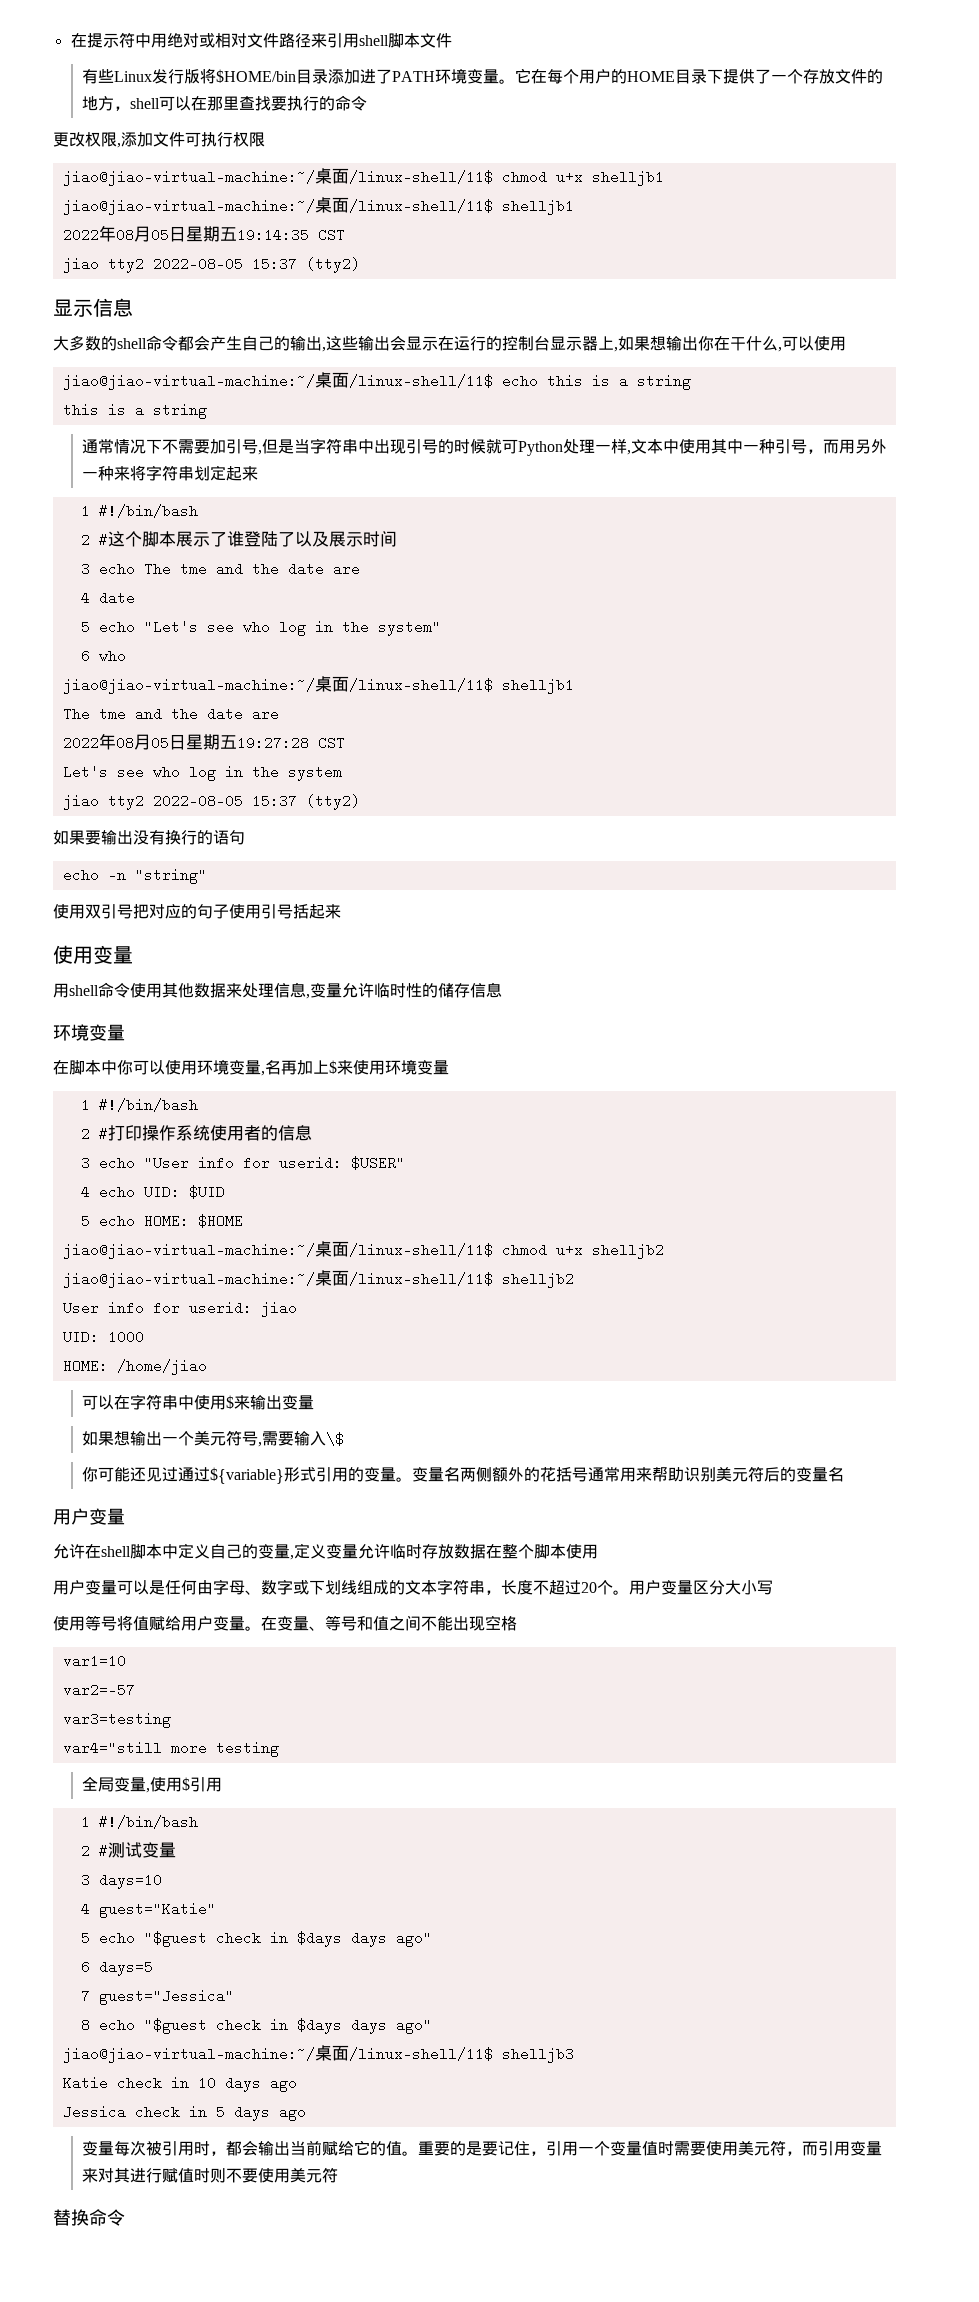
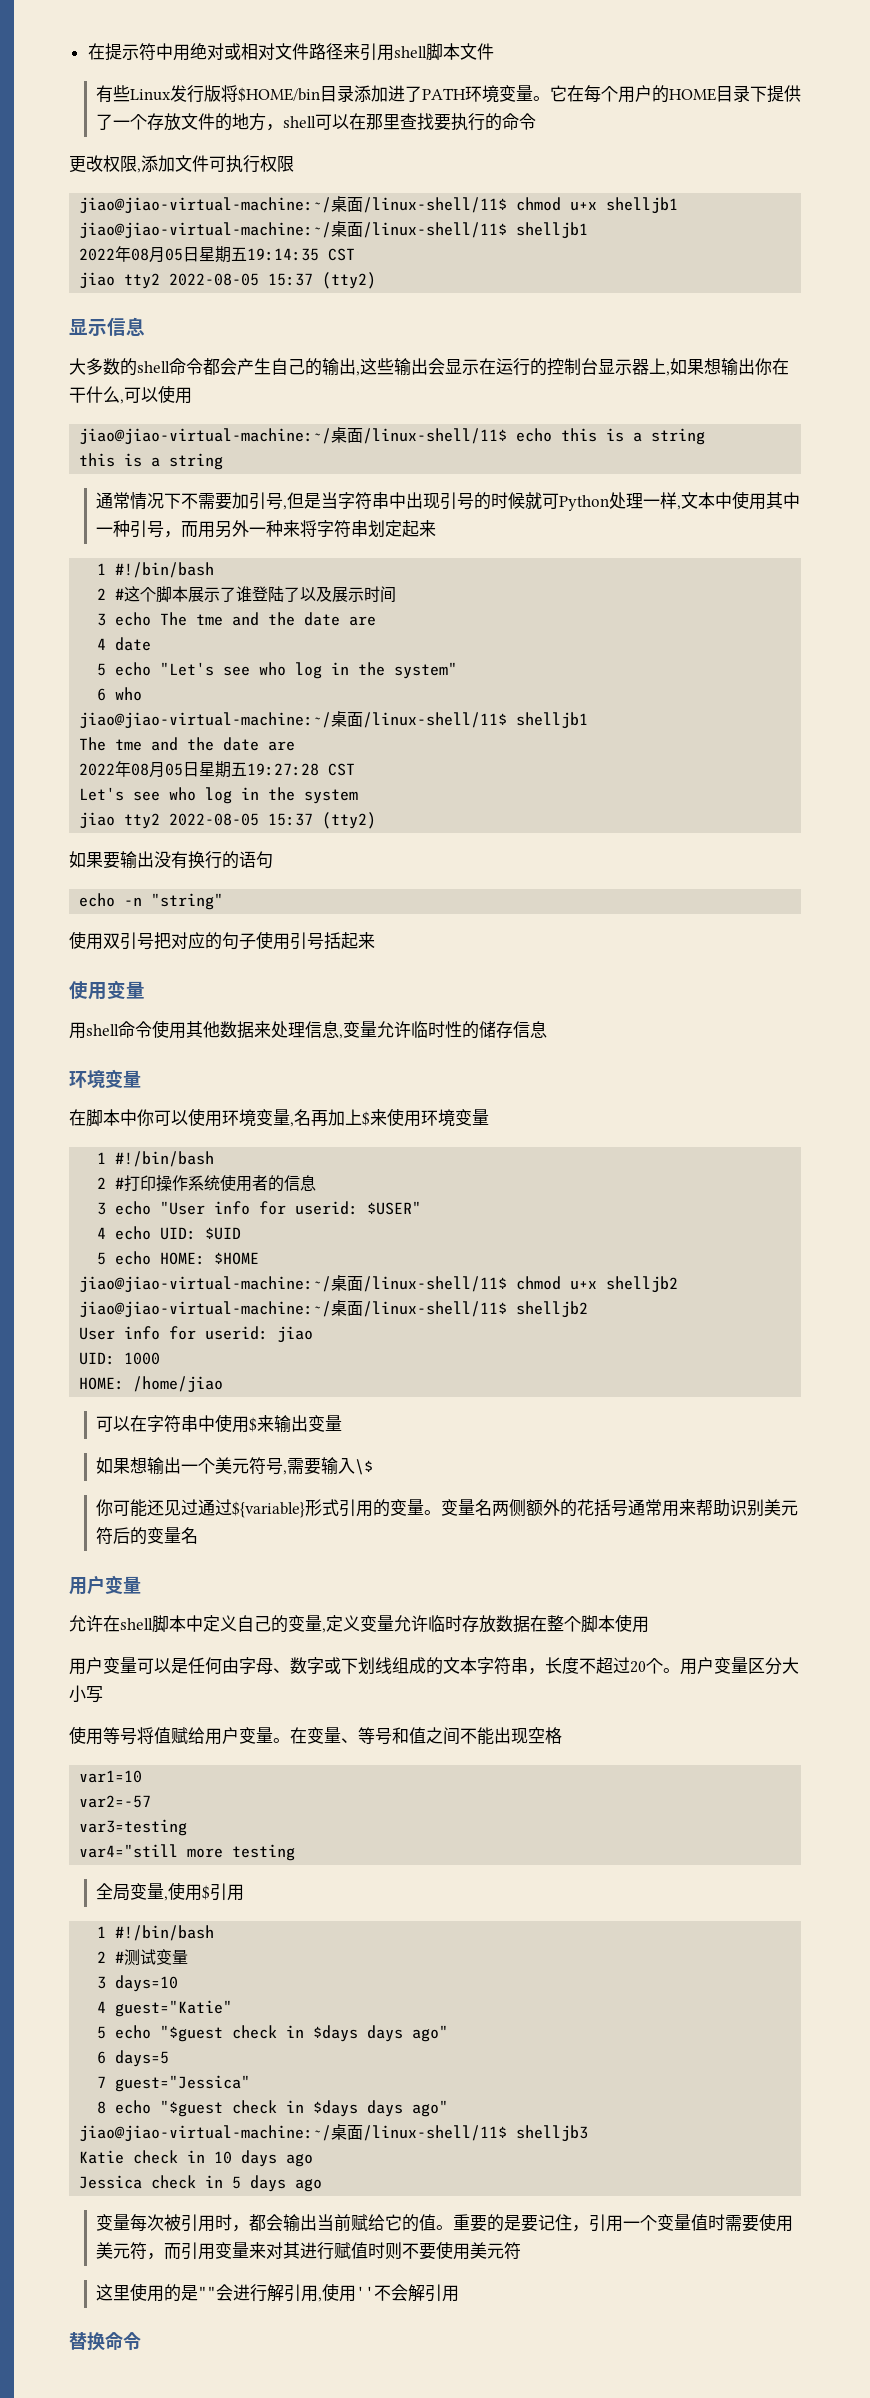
(339, 2175) none -> [95,2283,459,2302] // 这里使用的是""会进行解引用,使用''不会解引用

